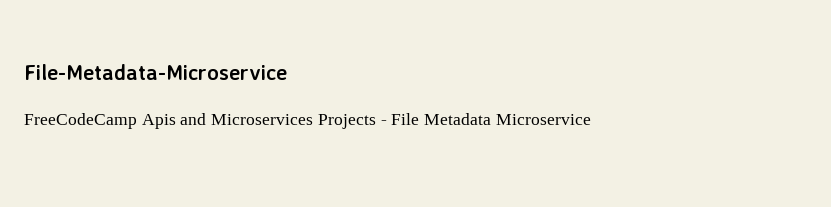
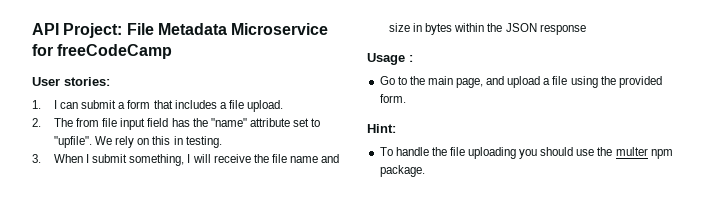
[24,64,287,80] [24,113,591,129] File-Metadata-Microservice // FreeCodeCamp Apis and Microservices Projects - File Metadata Microservice -> [32,23,329,38] [32,44,173,59] [32,77,110,86] [32,100,283,112] [32,118,321,130] [53,136,222,148] [32,154,340,166] [388,23,586,35] [367,53,413,65] [379,76,662,88] [379,94,406,103] [367,124,396,133] [379,147,673,159] [379,165,425,177] API Project: File Metadata Microservice for freeCodeCamp // User stories: // 1. I can submit a form that includes a file upload. // 2. The from file input field has the "name" attribute set to "upfile". We rely on this in testing. // 3. When I submit something, I will receive the file name and size in bytes within the JSON response // Usage : // Go to the main page, and upload a file using the provided form. // Hint: // To handle the file uploading you should use the multer npm package.

